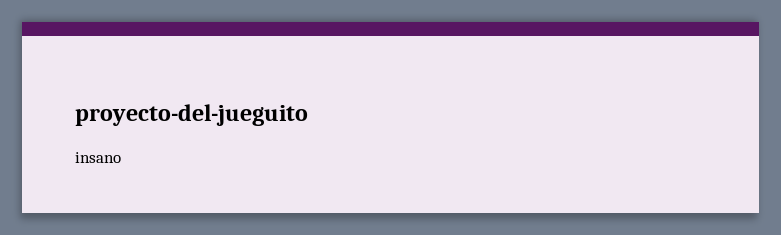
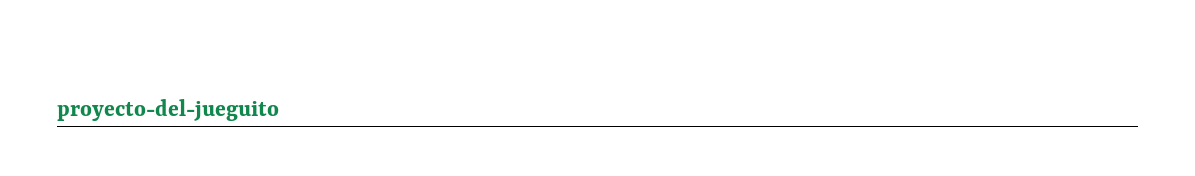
[75,152,121,163] // insano -> (279, 110) none

